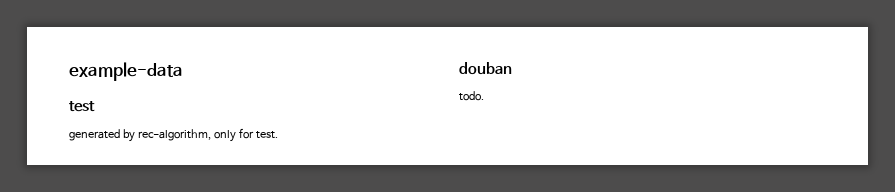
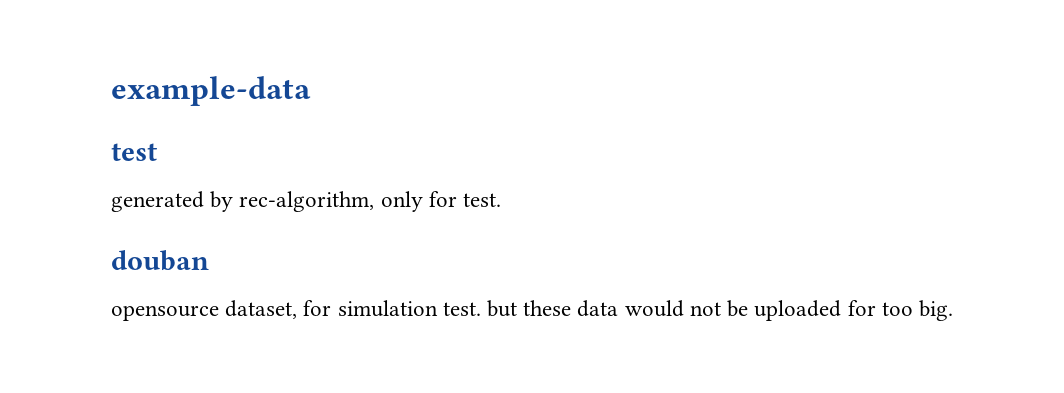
[459,91,484,101] todo. -> [111,300,953,321] opensource dataset, for simulation test. but these data would not be uploaded for too big.

